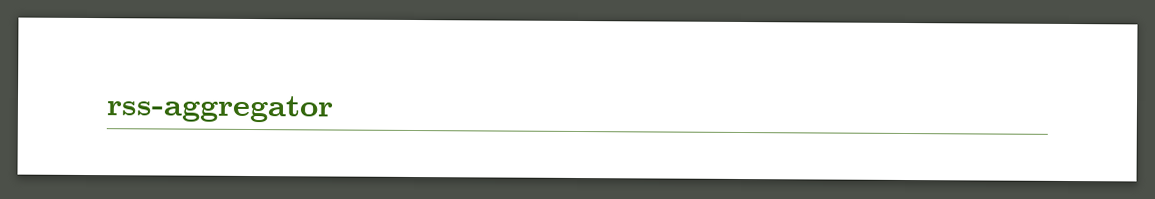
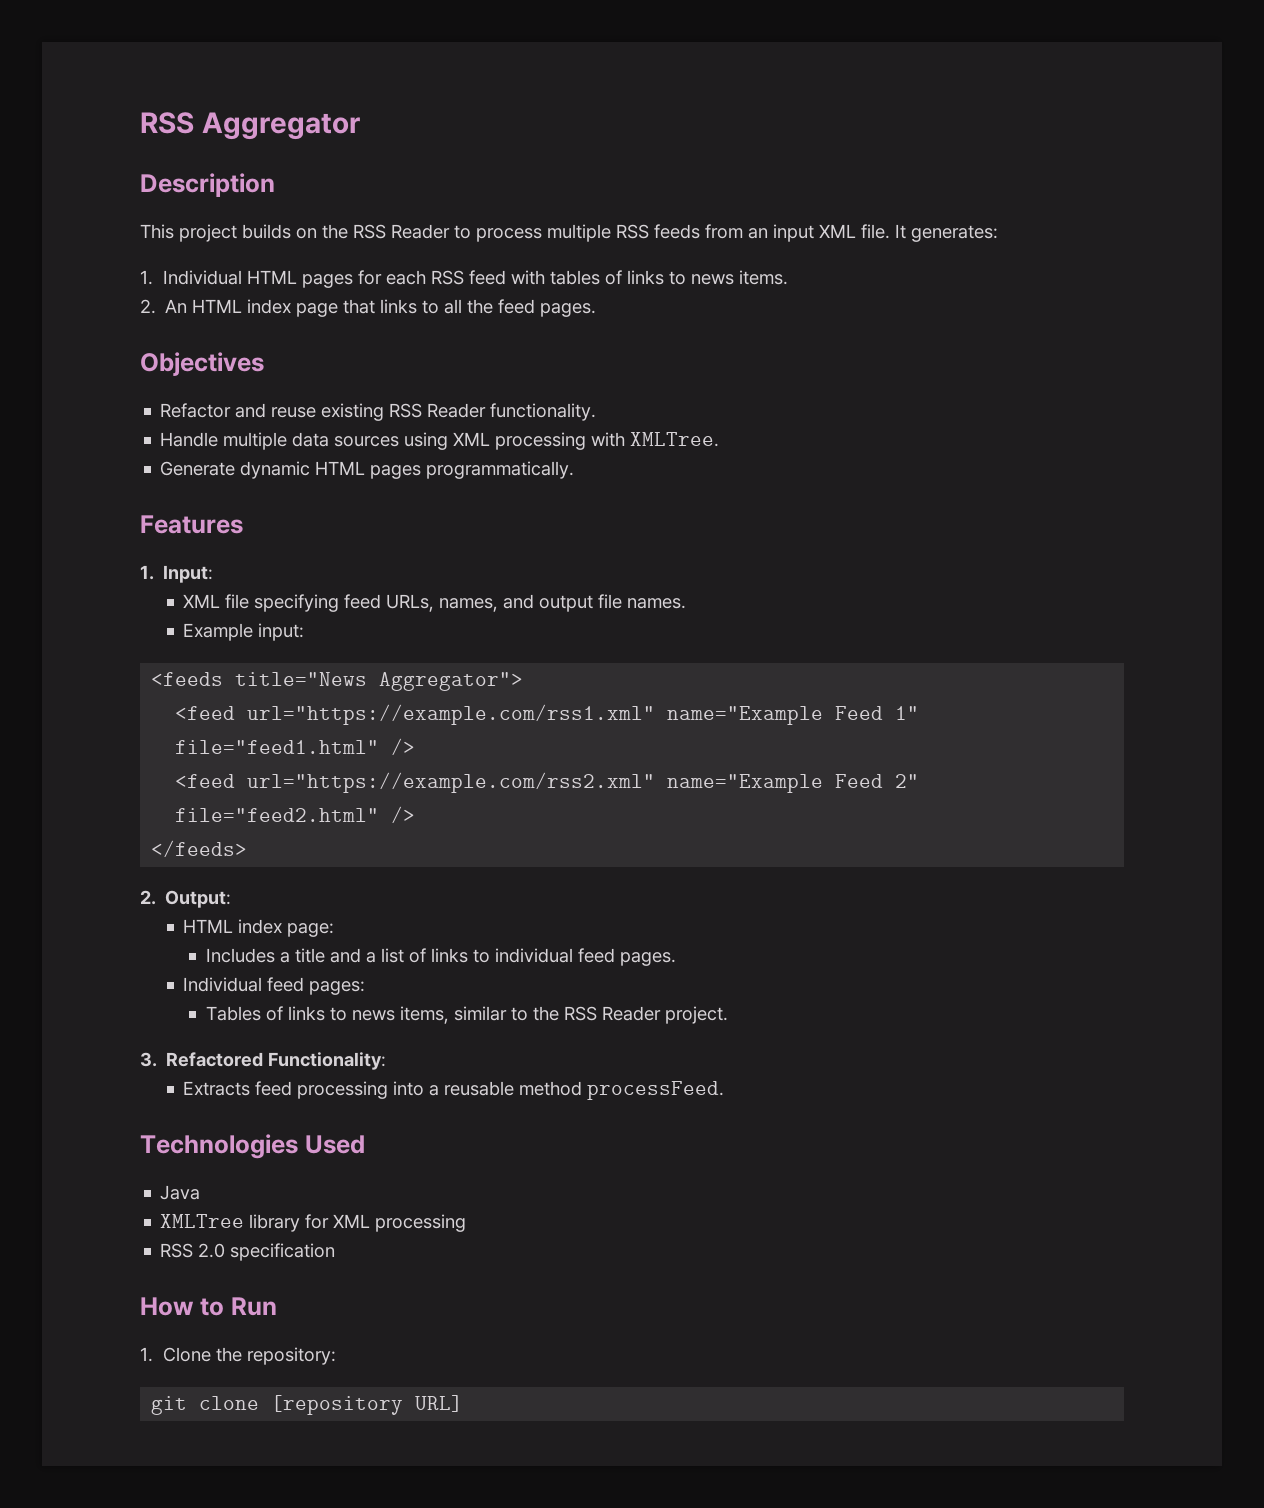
[106,95,334,123] rss-aggregator -> [140,112,360,140] [140,173,275,197] [140,224,998,242] [140,270,788,288] [140,299,597,317] [140,352,264,376] [160,403,597,421] [160,432,720,450] [160,461,575,479] [140,515,243,534] [140,565,214,583] [183,594,687,612] [183,623,305,641] [151,672,524,691] [175,704,920,725] [175,738,416,755] [175,772,920,793] [175,806,416,823] [151,840,248,857] [140,890,232,908] [183,919,335,937] [205,948,676,966] [183,977,366,995] [205,1006,728,1024] [140,1052,387,1070] [183,1081,725,1100] [140,1134,365,1159] [160,1185,201,1200] [160,1214,467,1232] [160,1243,336,1261] [140,1297,277,1316] [140,1347,336,1365] [151,1395,464,1415] RSS Aggregator // Description // This project builds on the RSS Reader to process multiple RSS feeds from an input XML file. It generates: // 1. Individual HTML pages for each RSS feed with tables of links to news items. // 2. An HTML index page that links to all the feed pages. // Objectives // Refactor and reuse existing RSS Reader functionality. // Handle multiple data sources using XML processing with XMLTree. // Generate dynamic HTML pages programmatically. // Features // 1. Input: // XML file specifying feed URLs, names, and output file names. // Example input: // <feeds title="News Aggregator"> // <feed url="https://example.com/rss1.xml" name="Example Feed 1" file="feed1.html" /> // <feed url="https://example.com/rss2.xml" name="Example Feed 2" file="feed2.html" /> // </feeds> // 2. Output: // HTML index page: // Includes a title and a list of links to individual feed pages. // Individual feed pages: // Tables of links to news items, similar to the RSS Reader project. // 3. Refactored Functionality: // Extracts feed processing into a reusable method processFeed. // Technologies Used // Java // XMLTree library for XML processing // RSS 2.0 specification // How to Run // 1. Clone the repository: // git clone [repository URL]

